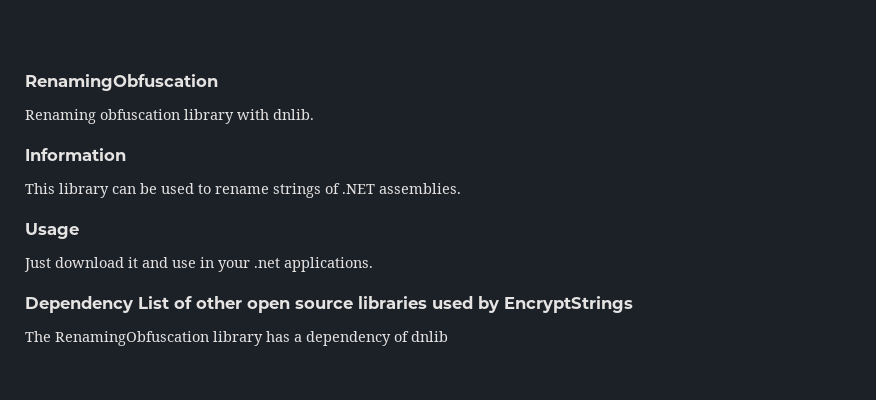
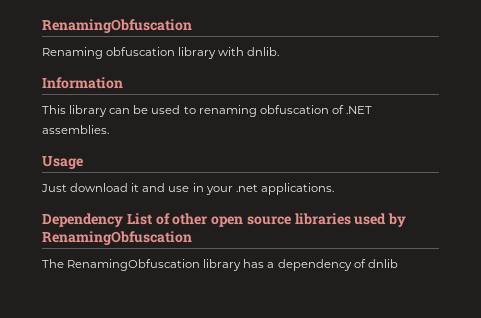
[215,183,321,198] rename strings -> [198,105,329,117] renaming obfuscation
[504,296,633,313] EncryptStrings -> [42,231,192,245] RenamingObfuscation

